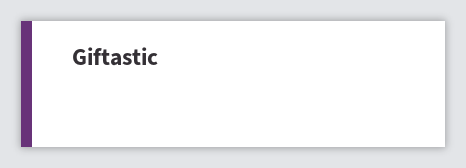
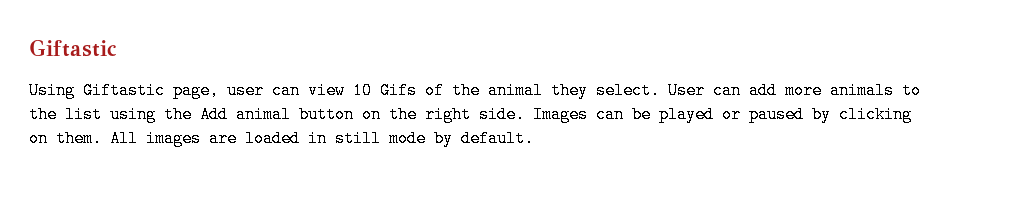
[72,47,158,66] Giftastic -> [29,39,117,57] [29,82,921,99] [29,106,912,123] [29,130,534,147] Giftastic // Using Giftastic page, user can view 10 Gifs of the animal they select. User can add more animals to the list using the Add animal button on the right side. Images can be played or paused by clicking on them. All images are loaded in still mode by default.

